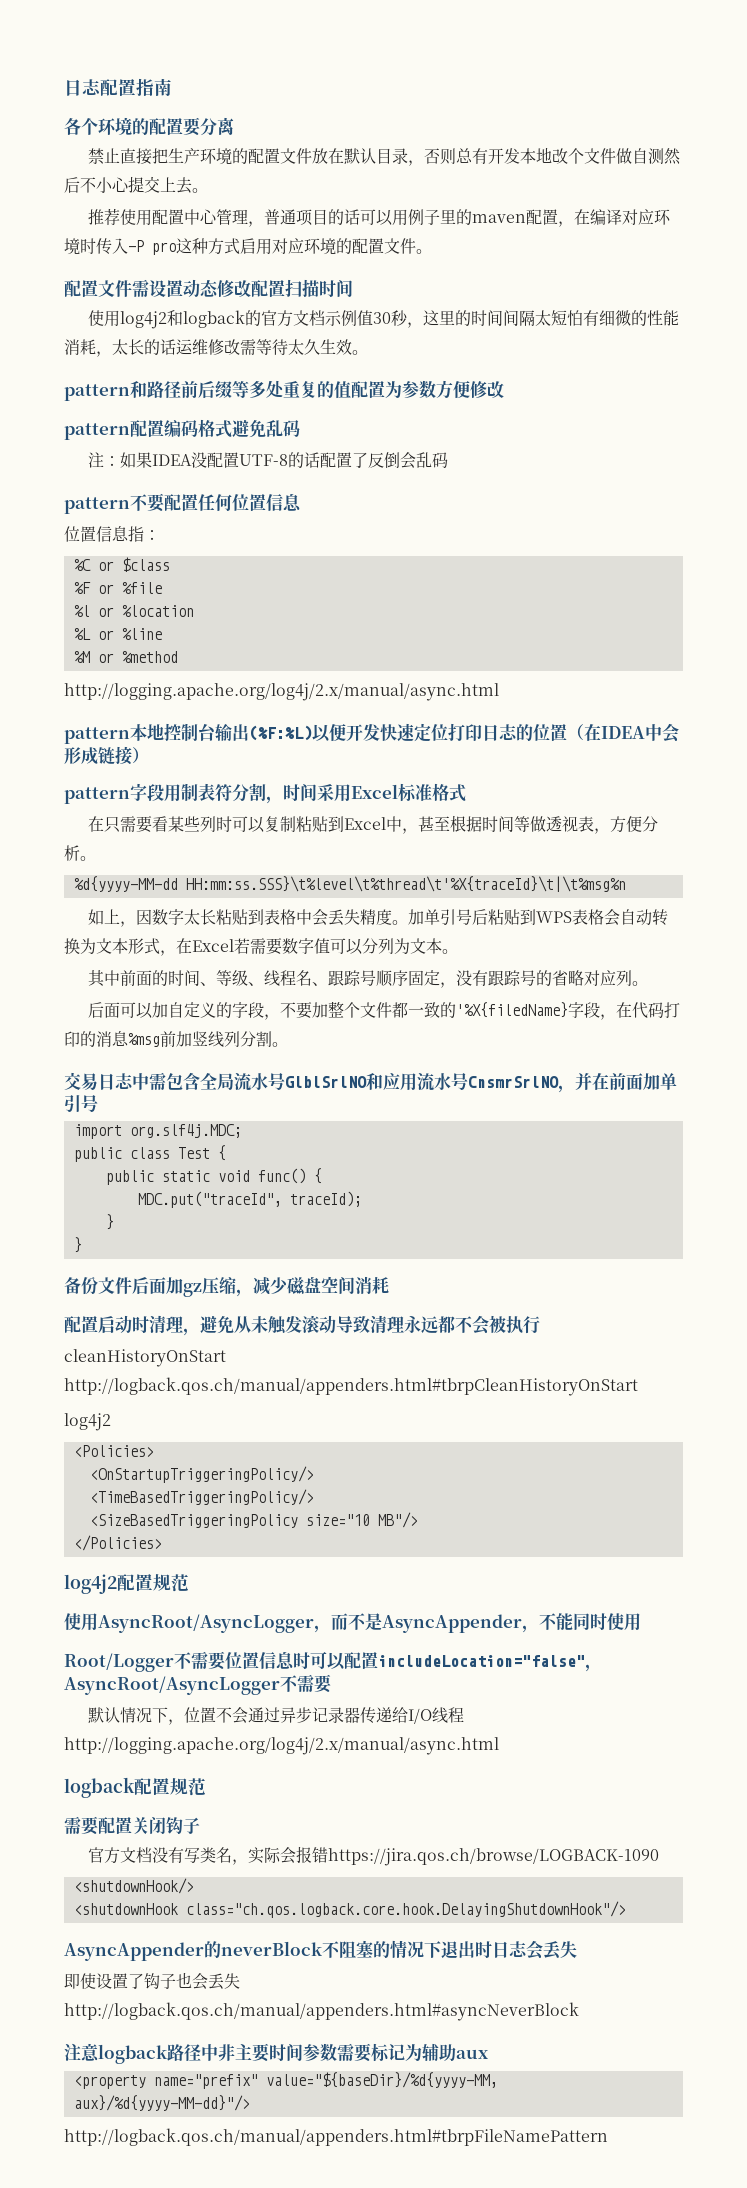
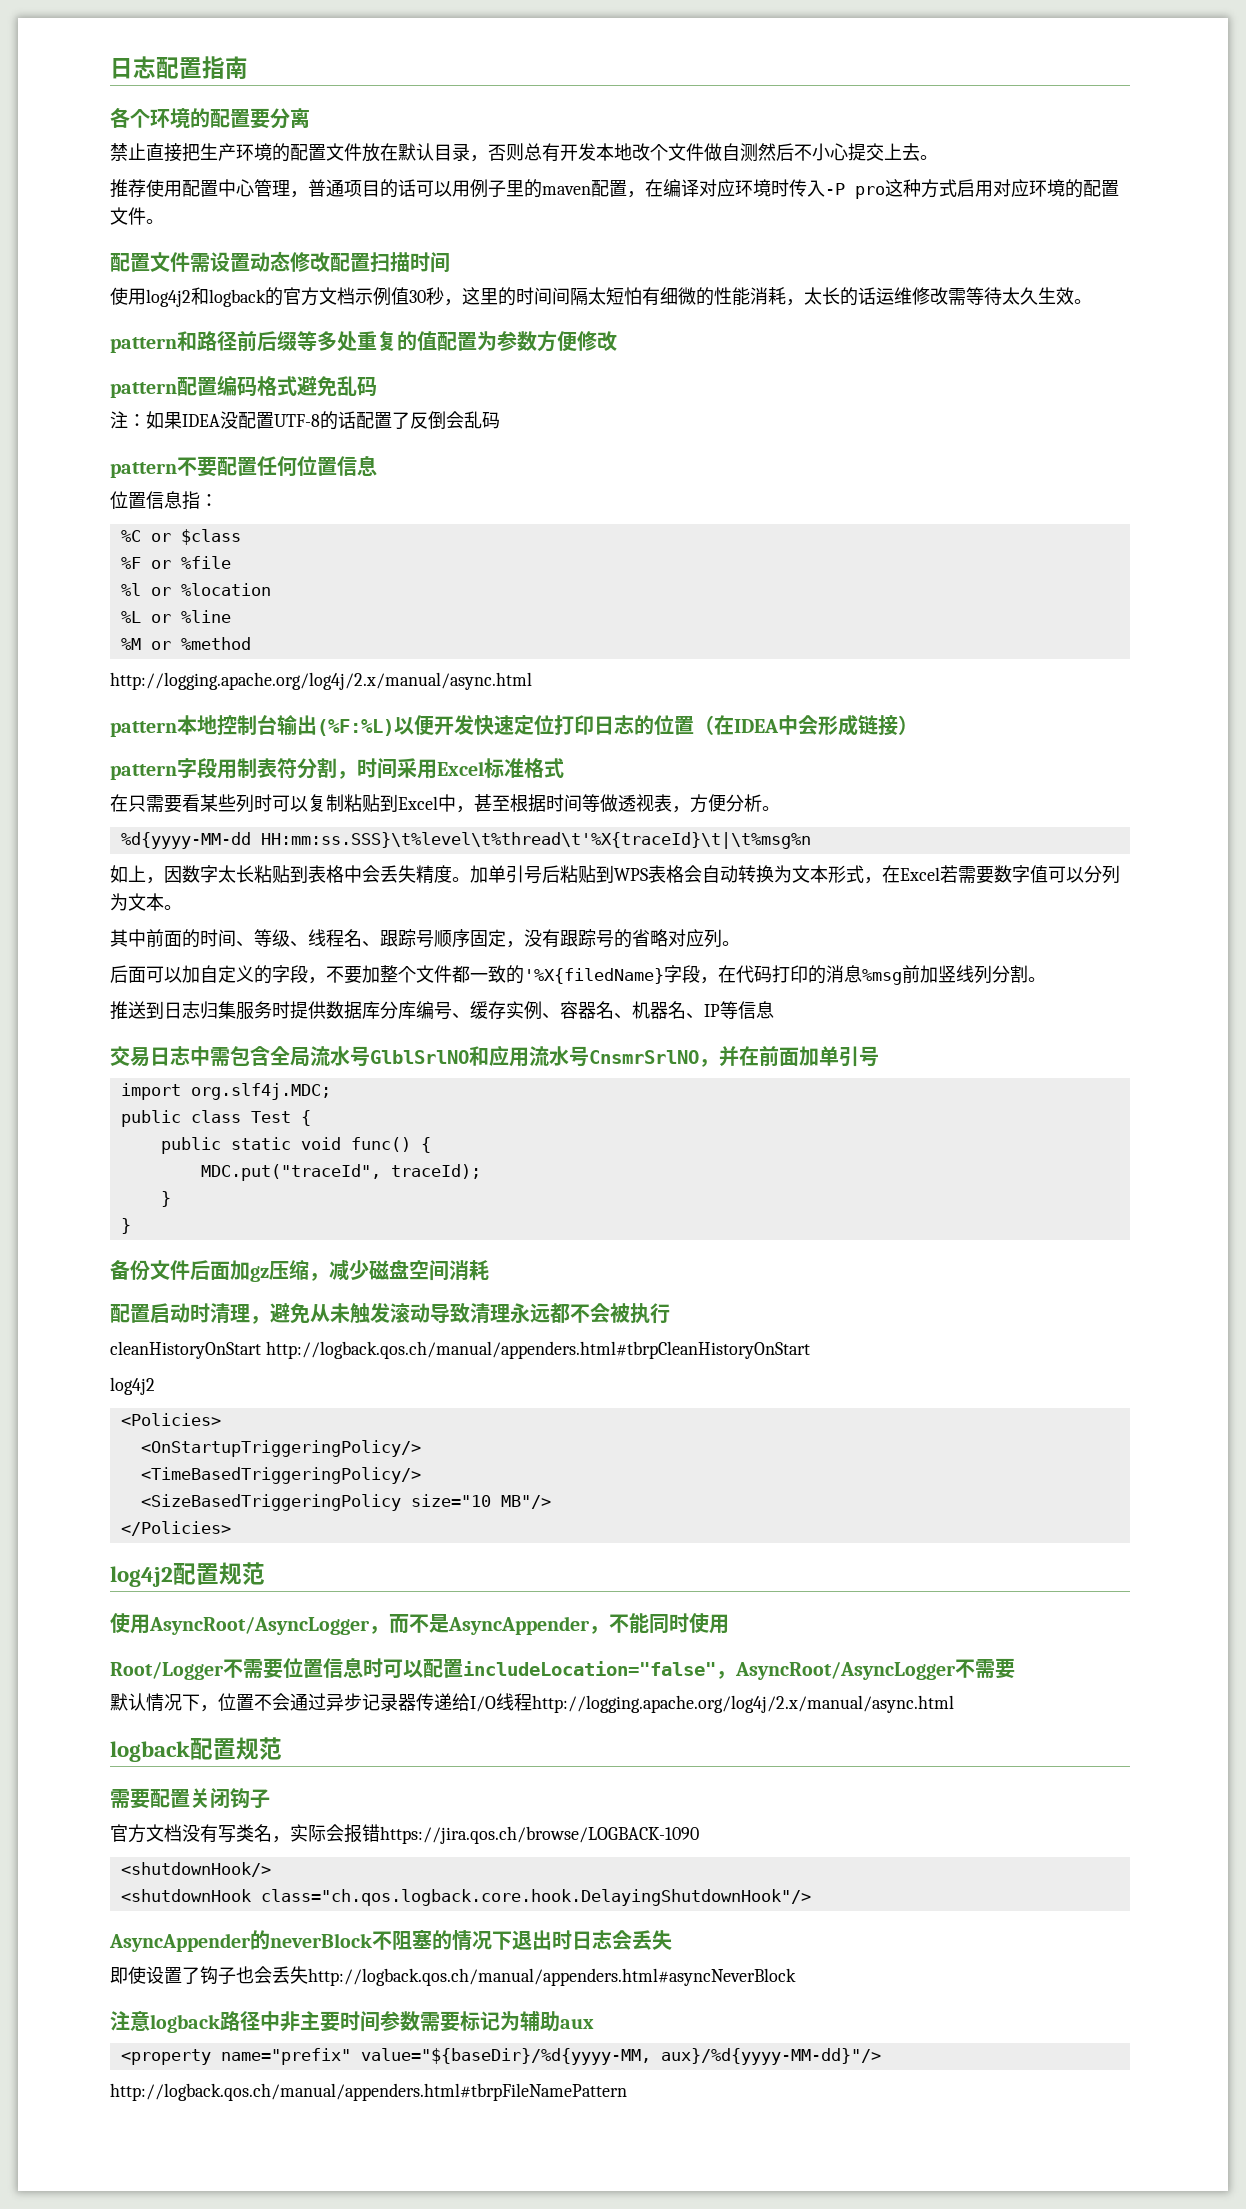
(288, 1044) none -> [110,1001,774,1020] // 推送到日志归集服务时提供数据库分库编号、缓存实例、容器名、机器名、IP等信息

